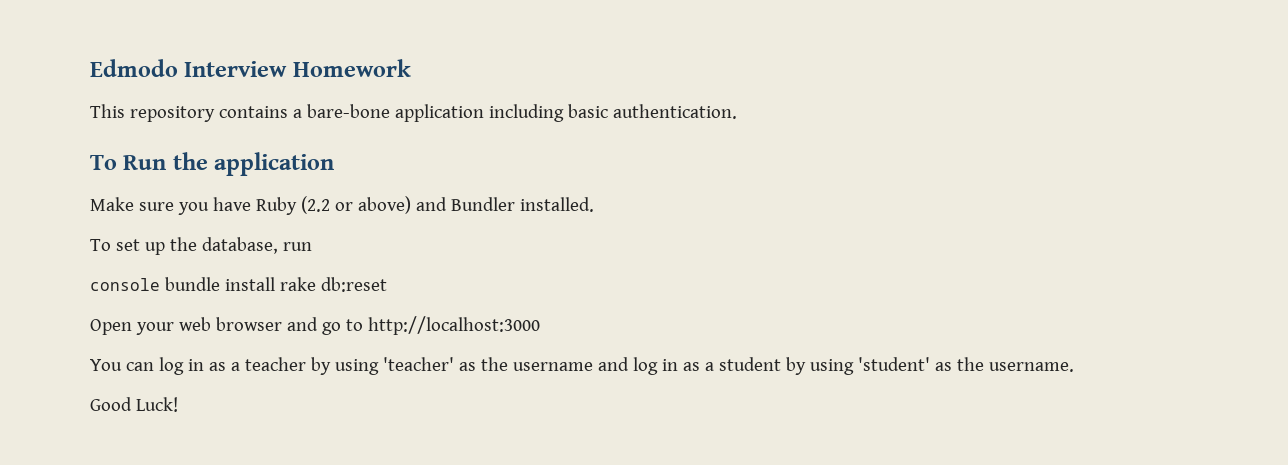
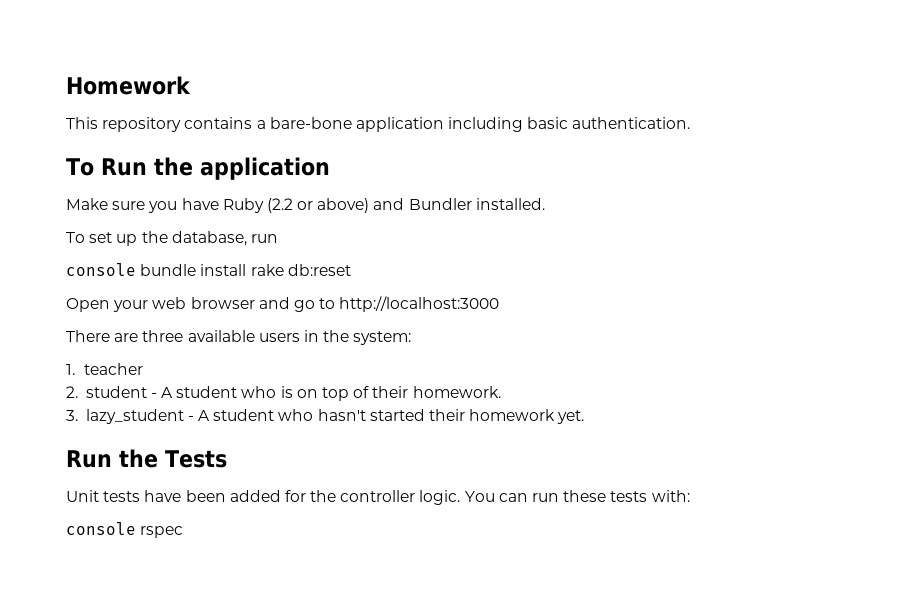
[90,59,288,77] Edmodo Interview -> (66, 85) none
[90,357,1074,375] [90,397,178,412] You can log in as a teacher by using 'teacher' as the username and log in as a student by using 'student' as the username. // Good Luck! -> [66,330,412,345] [66,363,144,375] [66,386,501,401] [66,409,585,424] [66,449,227,468] [66,490,690,505] [66,522,184,538] There are three available users in the system: // 1. teacher // 2. student - A student who is on top of their homework. // 3. lazy_student - A student who hasn't started their homework yet. // Run the Tests // Unit tests have been added for the controller logic. You can run these tests with: // console rspec

